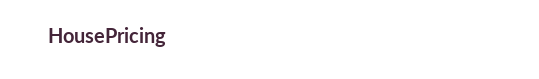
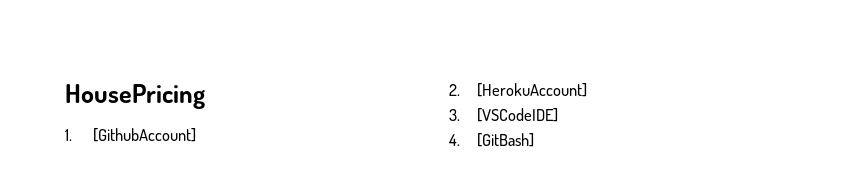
(166, 37) none -> [65,128,197,142] [449,83,588,97] [449,108,559,122] [449,133,535,147] // 1. [GithubAccount] // 2. [HerokuAccount] // 3. [VSCodeIDE] // 4. [GitBash]

